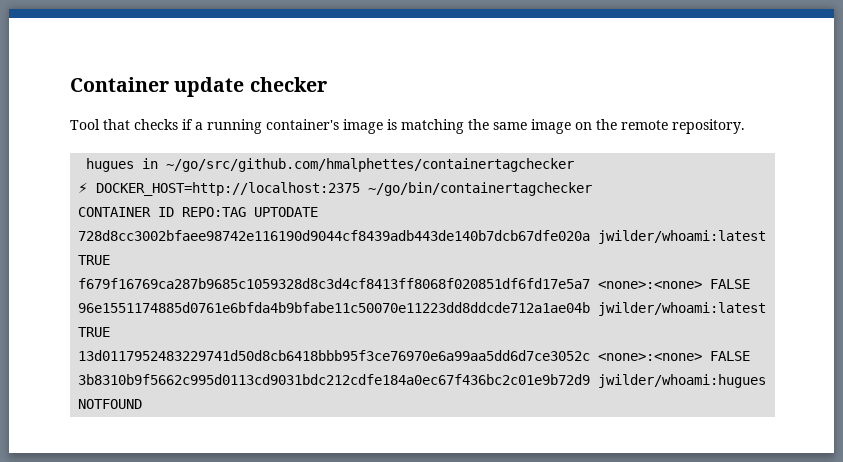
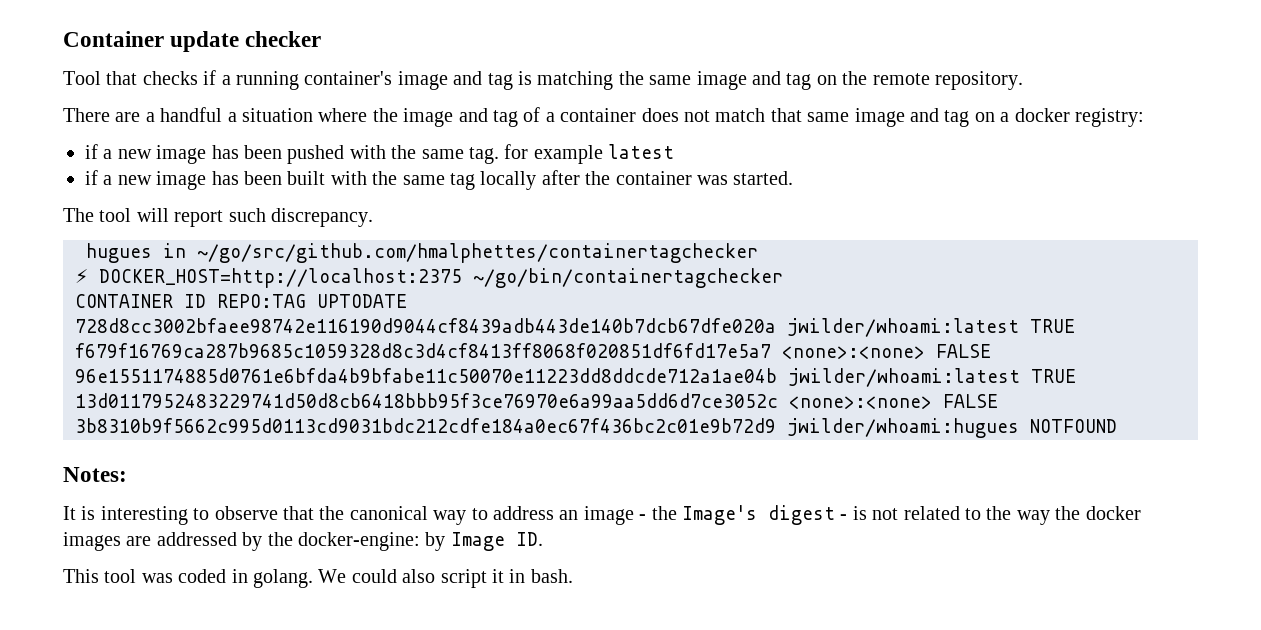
(383, 126) none -> [453,71,513,90] and tag
(571, 126) none -> [751,71,812,90] and tag
(745, 126) none -> [63,107,1144,127] [85,144,675,164] [85,170,794,190] [63,208,373,227] // There are a handful a situation where the image and tag of a container does not match that same image and tag on a docker registry: // if a new image has been pushed with the same tag. for example latest // if a new image has been built with the same tag locally after the container was started. // The tool will report such discrepancy.
(143, 404) none -> [63,467,127,482] [63,505,1141,525] [63,532,543,551] [63,569,573,588] // Notes: // It is interesting to observe that the canonical way to address an image - the Image's digest - is not related to the way the docker images are addressed by the docker-engine: by Image ID. // This tool was coded in golang. We could also script it in bash.

